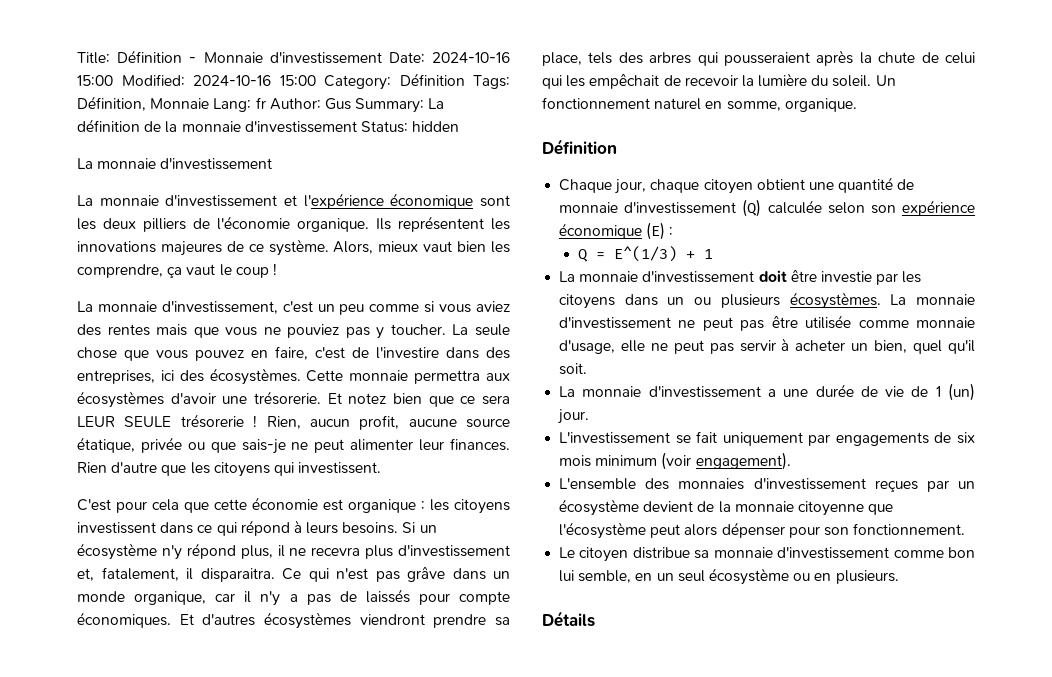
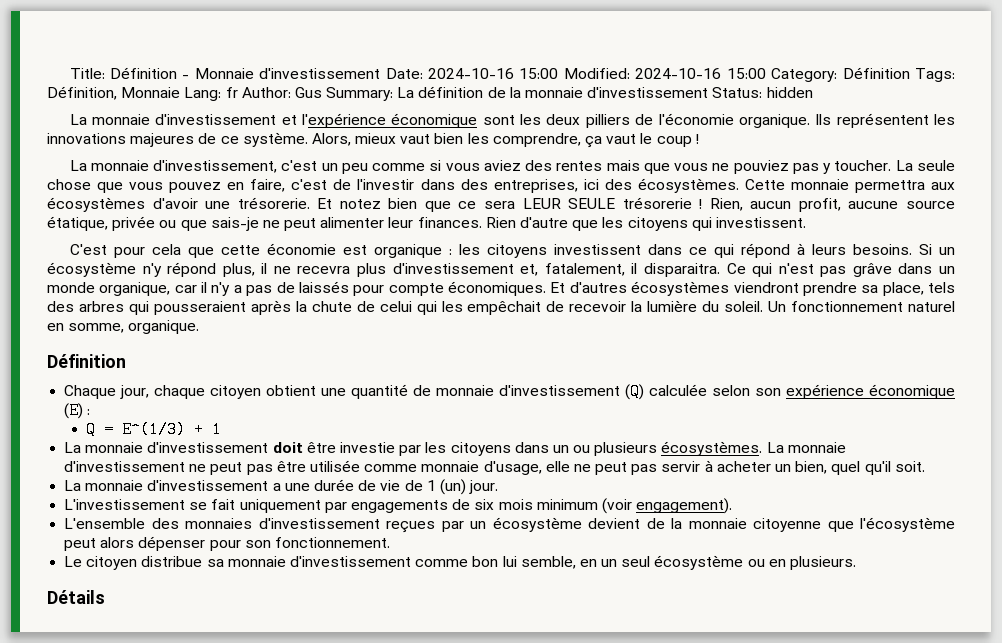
[77,195,278,207] // La monnaie d'investissement -> (277, 119) none
[376,347,439,359] l'investire -> [357,179,415,190] l'investir

